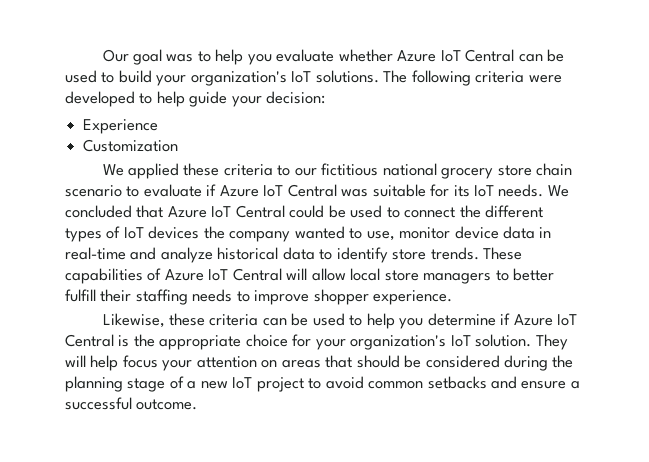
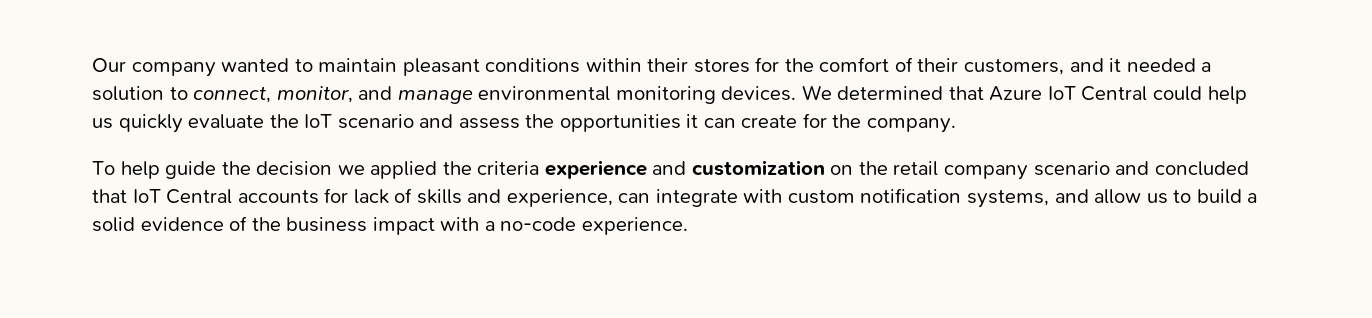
[133,49,565,65] [65,70,562,86] [65,91,326,107] [83,119,159,134] [83,139,179,152] [102,163,573,179] [65,184,569,197] [65,205,132,218] goal was to help you evaluate whether Azure IoT Central can be used to build your organization's IoT solutions. The following criteria were developed to help guide your decision: // Experience // Customization // We applied these criteria to our fictitious national grocery store chain scenario to evaluate if Azure IoT Central was suitable for its IoT needs. We concluded -> [131,57,1212,77] [92,85,944,104] company wanted to maintain pleasant conditions within their stores for the comfort of their customers, and it needed a solution to connect, monitor, and manage environmental monitoring devices. We determined
[328,205,544,218] [65,226,552,242] [65,247,523,263] [65,268,555,284] [65,289,453,305] [102,313,578,329] [65,334,568,350] [65,355,574,371] [65,376,580,392] [65,397,198,410] be used to connect the different types of IoT devices the company wanted to use, monitor device data in real-time and analyze historical data to identify store trends. These capabilities of Azure IoT Central will allow local store managers to better fulfill their staffing needs to improve shopper experience. // Likewise, these criteria can be used to help you determine if Azure IoT Central is the appropriate choice for your organization's IoT solution. They will help focus your attention on areas that should be considered during the planning stage of a new IoT project to avoid common setbacks and ensure a successful outcome. -> [1207,86,1247,104] [92,113,957,133] [92,160,1249,180] [92,188,1258,208] [92,216,688,235] help us quickly evaluate the IoT scenario and assess the opportunities it can create for the company. // To help guide the decision we applied the criteria experience and customization on the retail company scenario and concluded that IoT Central accounts for lack of skills and experience, can integrate with custom notification systems, and allow us to build a solid evidence of the business impact with a no-code experience.

